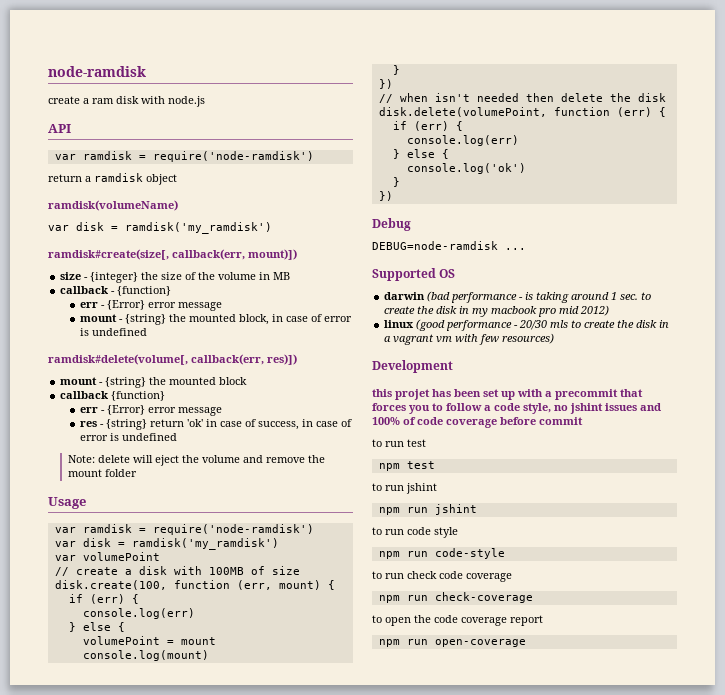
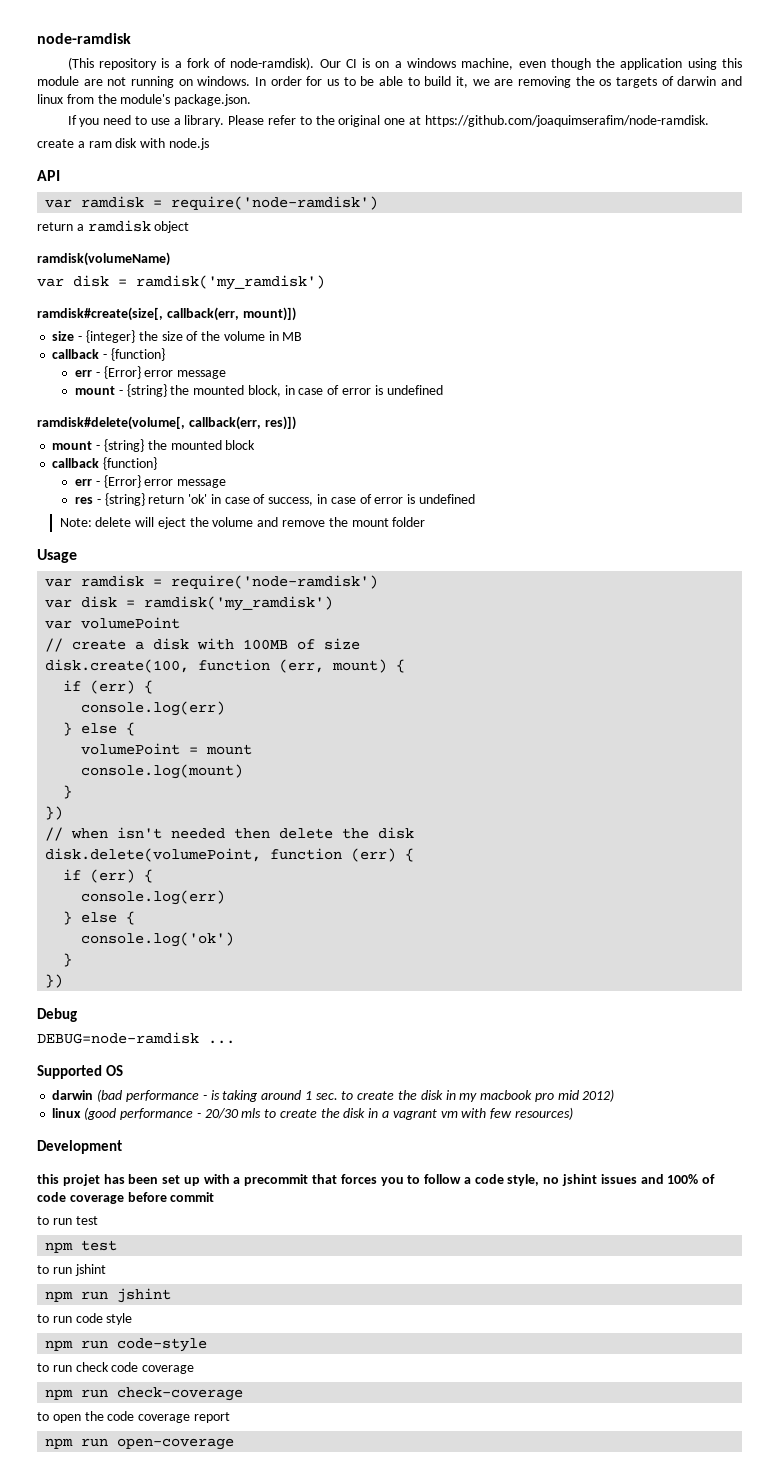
(146, 71) none -> [67,57,742,70] [37,76,742,88] [37,94,252,106] [67,115,709,127] // (This repository is a fork of node-ramdisk). Our CI is on a windows machine, even though the application using this module are not running on windows. In order for us to be able to build it, we are removing the os targets of darwin and linux from the module's package.json. // If you need to use a library. Please refer to the original one at https://github.com/joaquimserafim/node-ramdisk.

